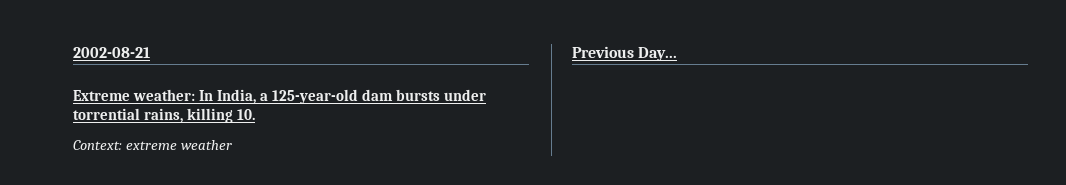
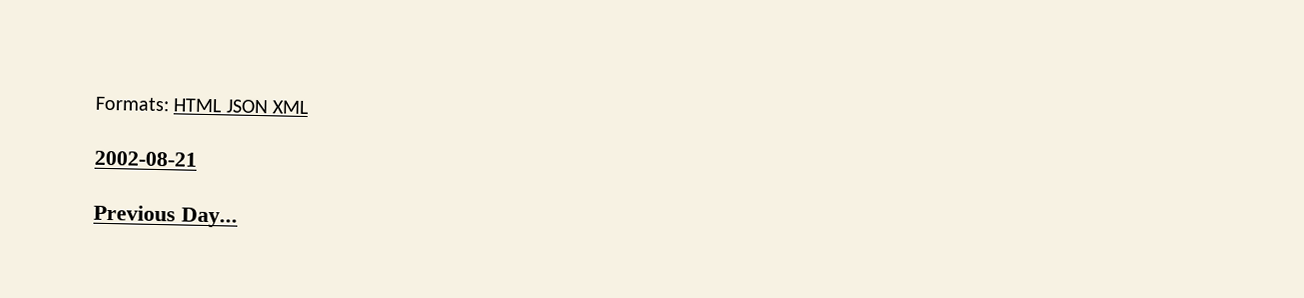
[73,47,150,58] [73,89,487,104] [73,108,256,123] [73,140,232,150] 2002-08-21 // Extreme weather: In India, a 125-year-old dam bursts under torrential rains, killing 10. // Context: extreme weather -> [95,96,310,115] [94,150,197,167] Formats: HTML JSON XML // 2002-08-21

